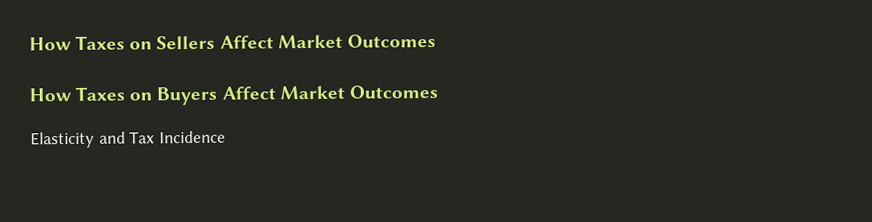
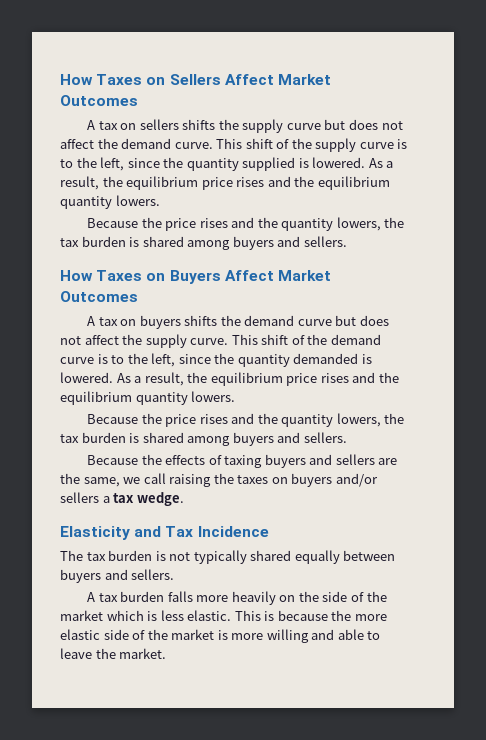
(436, 41) none -> [87,119,403,133] [60,138,408,152] [60,157,394,171] [60,176,390,190] [60,195,160,209] [87,217,405,231] [60,236,347,250] // A tax on sellers shifts the supply curve but does not affect the demand curve. This shift of the supply curve is to the left, since the quantity supplied is lowered. As a result, the equilibrium price rises and the equilibrium quantity lowers. // Because the price rises and the quantity lowers, the tax burden is shared among buyers and sellers.
[30,130,226,149] Elasticity and Tax Incidence -> [87,315,389,329] [60,334,381,348] [60,353,372,367] [60,372,399,386] [60,391,236,405] [87,413,405,427] [60,432,347,446] [87,454,398,468] [60,473,378,487] [60,492,184,506] [60,526,269,540] [60,550,396,564] [60,569,175,583] [87,591,387,605] [60,610,387,621] [60,629,381,643] [60,648,167,659] A tax on buyers shifts the demand curve but does not affect the supply curve. This shift of the demand curve is to the left, since the quantity demanded is lowered. As a result, the equilibrium price rises and the equilibrium quantity lowers. // Because the price rises and the quantity lowers, the tax burden is shared among buyers and sellers. // Because the effects of taxing buyers and sellers are the same, we call raising the taxes on buyers and/or sellers a tax wedge. // Elasticity and Tax Incidence // The tax burden is not typically shared equally between buyers and sellers. // A tax burden falls more heavily on the side of the market which is less elastic. This is because the more elastic side of the market is more willing and able to leave the market.

